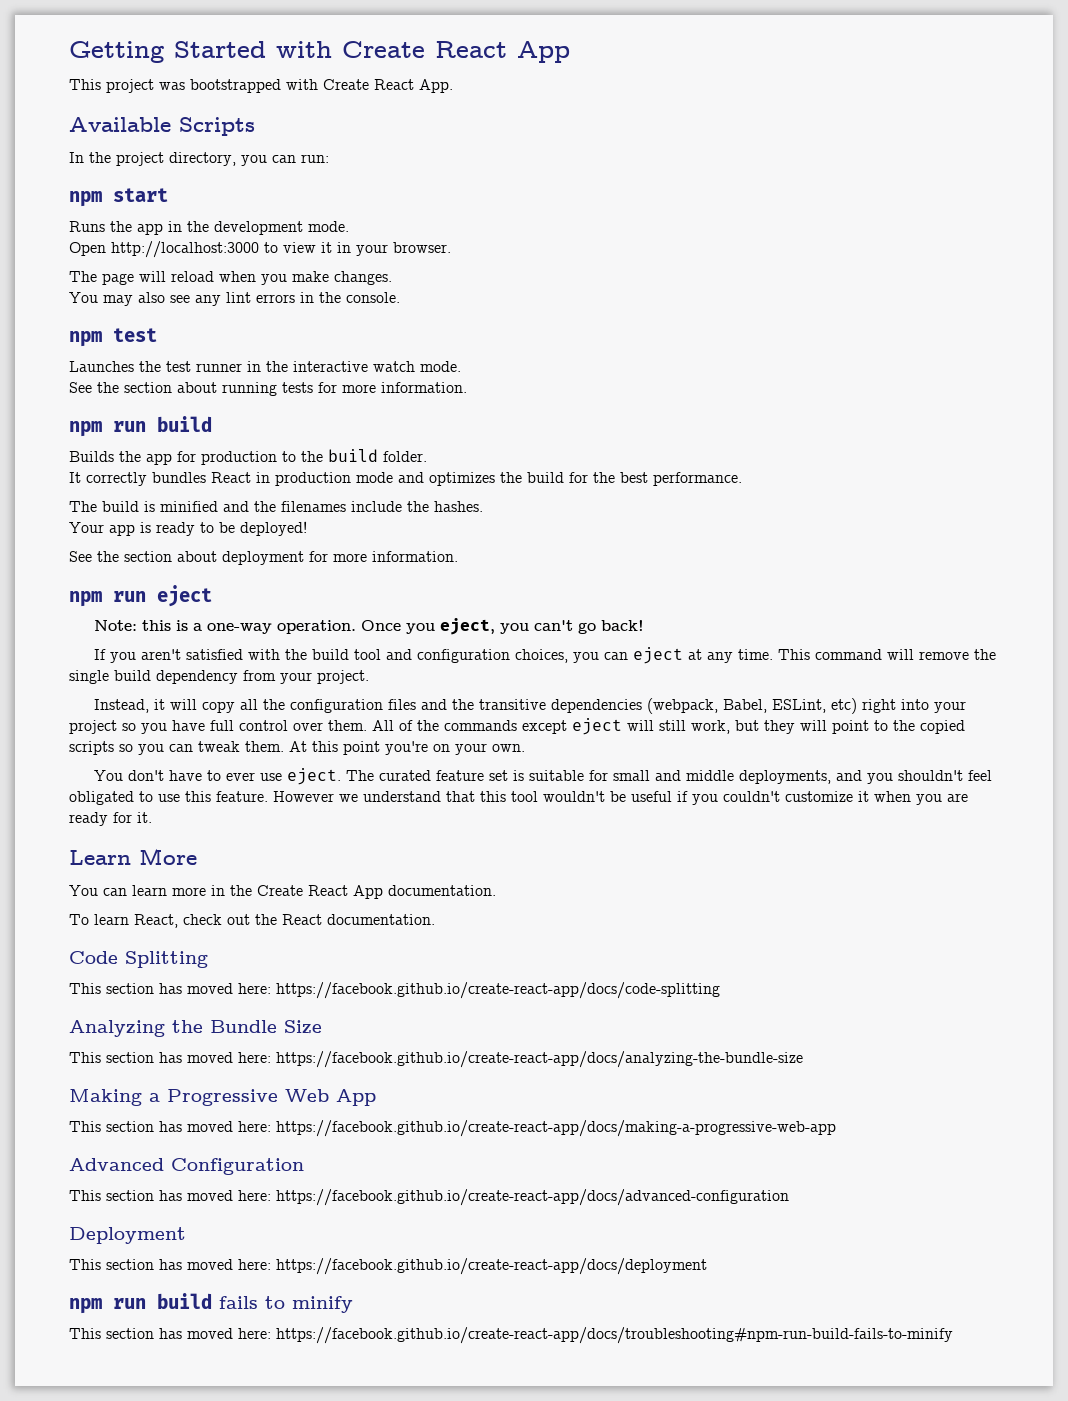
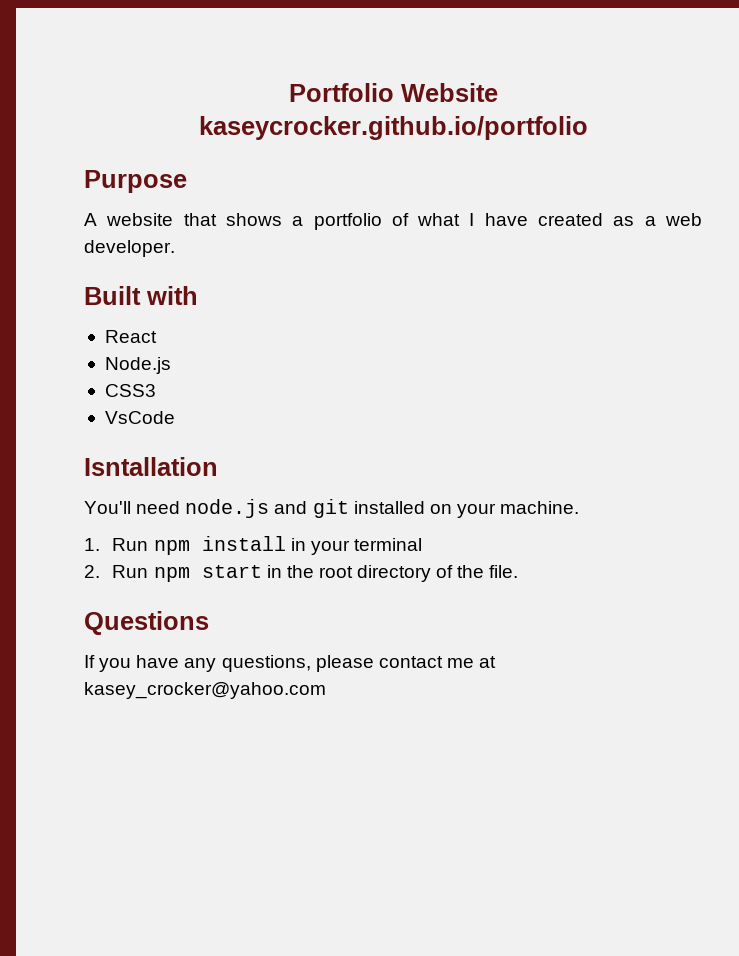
[69,41,570,63] [69,79,453,93] [69,117,255,136] [69,152,329,166] [69,188,168,207] [69,221,349,235] [69,241,451,258] [69,271,392,285] [69,292,400,306] [69,328,157,347] [69,361,461,372] [69,382,467,396] [69,416,212,437] [69,449,427,465] [69,472,742,486] [69,501,483,512] [69,521,307,536] [69,551,458,565] [69,585,212,607] [94,618,645,635] [94,647,997,664] [69,670,369,684] [94,698,967,714] [69,718,965,735] [69,741,525,755] [94,768,993,785] [69,791,968,805] [69,812,152,826] [69,848,197,865] [69,885,496,899] [69,914,435,928] [69,951,208,968] [69,982,720,999] [69,1020,322,1037] [69,1051,803,1068] [69,1089,376,1106] [69,1120,836,1137] [69,1158,304,1175] [69,1189,789,1206] [69,1227,186,1244] [69,1258,707,1275] [69,1293,353,1314] [69,1327,953,1344] Getting Started with Create React App // This project was bootstrapped with Create React App. // Available Scripts // In the project directory, you can run: // npm start // Runs the app in the development mode. // Open http://localhost:3000 to view it in your browser. // The page will reload when you make changes. // You may also see any lint errors in the console. // npm test // Launches the test runner in the interactive watch mode. // See the section about running tests for more information. // npm run build // Builds the app for production to the build folder. // It correctly bundles React in production mode and optimizes the build for the best performance. // The build is minified and the filenames include the hashes. // Your app is ready to be deployed! // See the section about deployment for more information. // npm run eject // Note: this is a one-way operation. Once you eject, you can't go back! // If you aren't satisfied with the build tool and configuration choices, you can eject at any time. This command will remove the single build dependency from your project. // Instead, it will copy all the configuration files and the transitive dependencies (webpack, Babel, ESLint, etc) right into your project so you have full control over them. All of the commands except eject will still work, but they will point to the copied scripts so you can tweak them. At this point you're on your own. // You don't have to ever use eject. The curated feature set is suitable for small and middle deployments, and you shouldn't feel obligated to use this feature. However we understand that this tool wouldn't be useful if you couldn't customize it when you are ready for it. // Learn More // You can learn more in the Create React App documentation. // To learn React, check out the React documentation. // Code Splitting // This section has moved here: https://facebook.github.io/create-react-app/docs/code-splitting // Analyzing the Bundle Size // This section has moved here: https://facebook.github.io/create-react-app/docs/analyzing-the-bundle-size // Making a Progressive Web App // This section has moved here: https://facebook.github.io/create-react-app/docs/making-a-progressive-web-app // Advanced Configuration // This section has moved here: https://facebook.github.io/create-react-app/docs/advanced-configuration // Deployment // This section has moved here: https://facebook.github.io/create-react-app/docs/deployment // npm run build fails to minify // This section has moved here: https://facebook.github.io/create-react-app/docs/troubleshooting#npm-run-build-fails-to-minify -> [288,83,498,102] [198,116,588,140] [84,170,187,193] [84,213,702,230] [84,240,175,257] [84,286,198,305] [104,330,157,343] [104,357,171,374] [104,384,156,397] [104,411,175,424] [84,457,218,476] [84,499,580,518] [84,536,422,555] [84,565,519,582] [84,611,209,635] [84,655,497,672] [84,682,326,699] Portfolio Website // kaseycrocker.github.io/portfolio // Purpose // A website that shows a portfolio of what I have created as a web developer. // Built with // React // Node.js // CSS3 // VsCode // Isntallation // You'll need node.js and git installed on your machine. // 1. Run npm install in your terminal // 2. Run npm start in the root directory of the file. // Questions // If you have any questions, please contact me at kasey_crocker@yahoo.com

